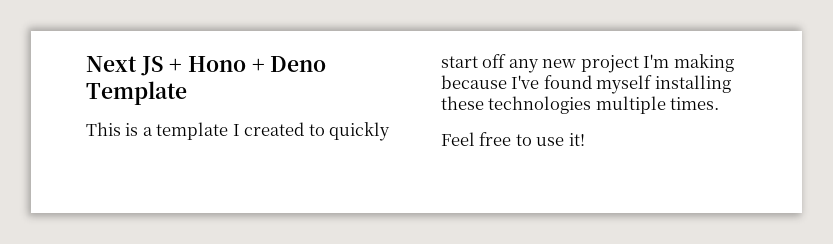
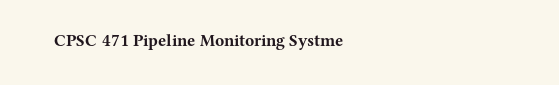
[86,56,327,76] [86,81,187,105] [86,122,391,141] [441,54,734,73] [441,75,731,94] [441,96,720,114] [441,132,585,146] Next JS + Hono + Deno Template // This is a template I created to quickly start off any new project I'm making because I've found myself installing these technologies multiple times. // Feel free to use it! -> [54,34,344,50] CPSC 471 Pipeline Monitoring Systme

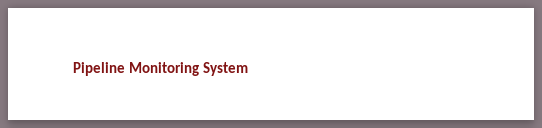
[54,34,129,46] CPSC 471 -> (73, 69) none
[289,35,344,50] Systme -> [202,62,248,76] System

